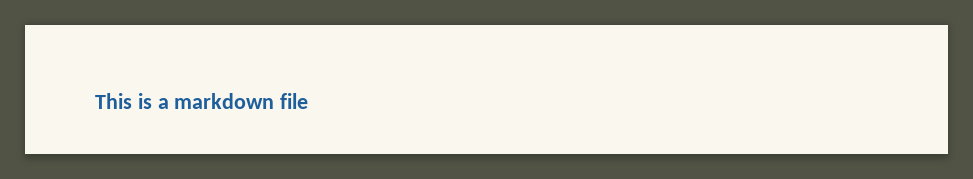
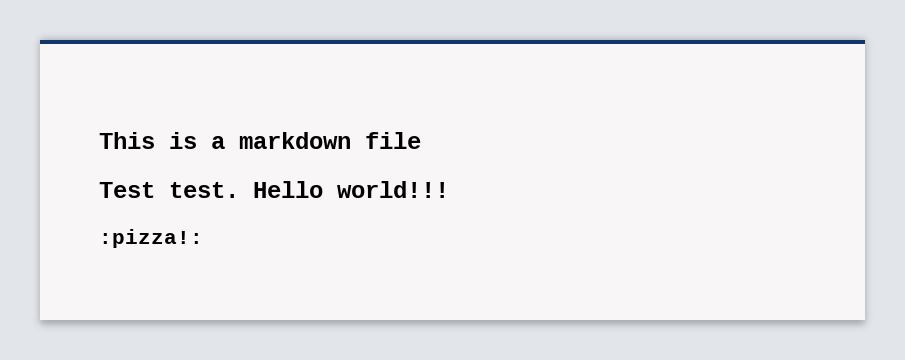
(309, 101) none -> [99,181,449,198] [99,229,203,248] // Test test. Hello world!!! // :pizza!:

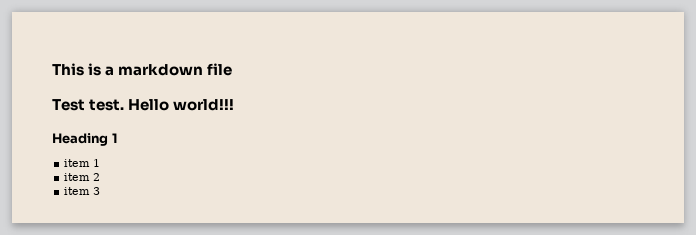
[99,229,203,248] :pizza!: -> [52,133,118,146] [64,159,101,167] [64,173,101,181] [64,187,101,195] Heading 1 // item 1 // item 2 // item 3

